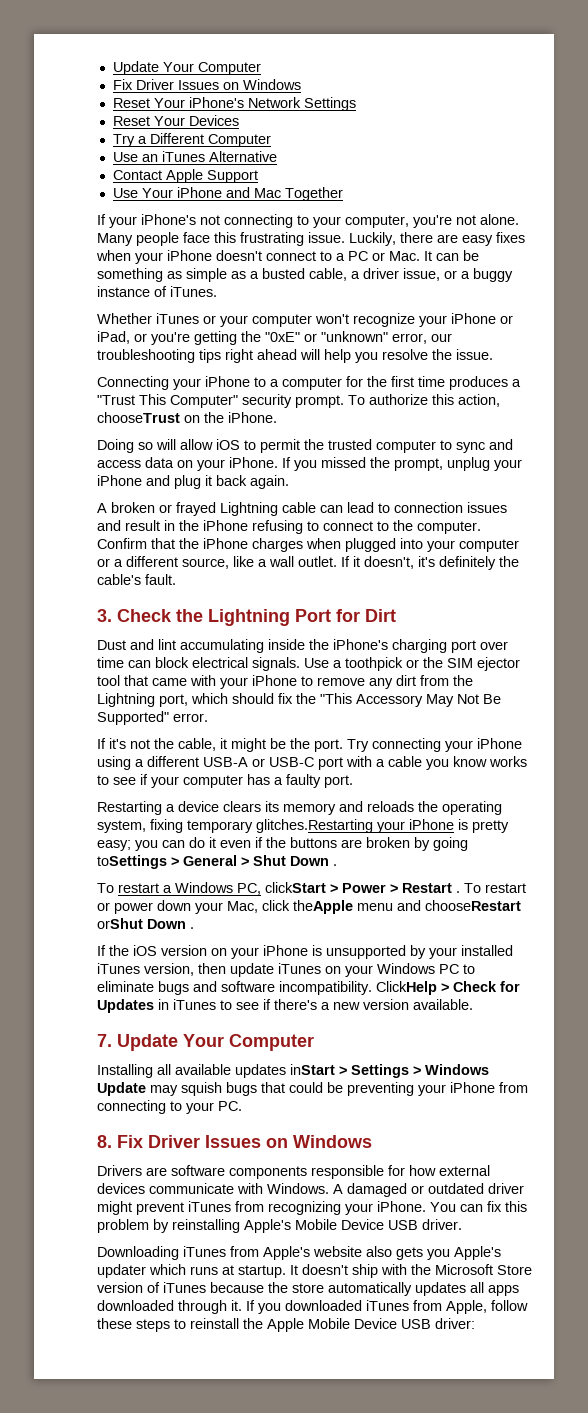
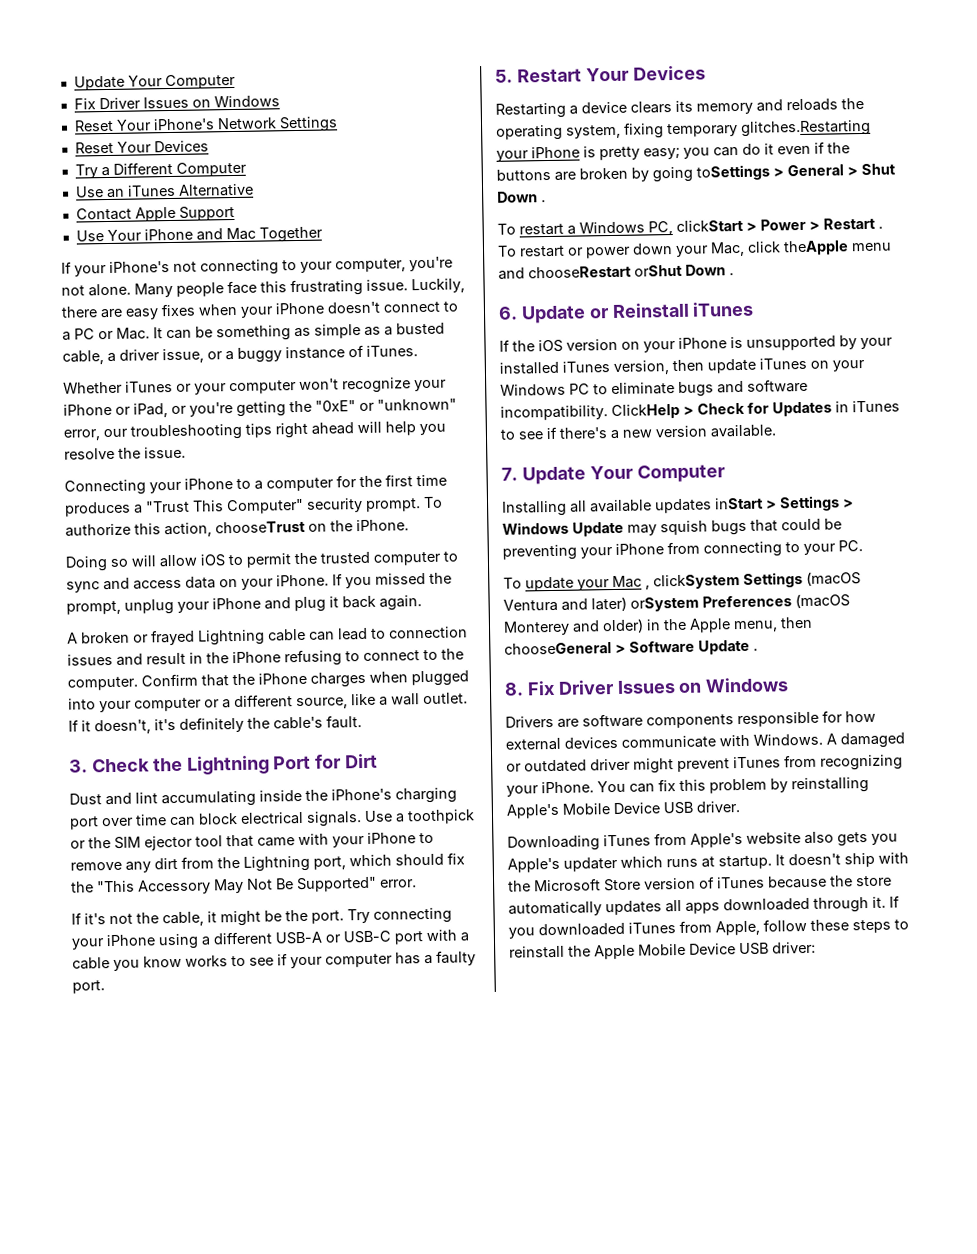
(353, 781) none -> [495,65,706,83] // 5. Restart Your Devices
(194, 928) none -> [498,301,755,324] // 6. Update or Reinstall iTunes
(242, 1106) none -> [503,571,861,592] [503,593,850,612] [503,616,813,636] [504,639,758,655] // To update your Mac , clickSystem Settings (macOS Ventura and later) orSystem Preferences (macOS Monterey and older) in the Apple menu, then chooseGeneral > Software Update .

